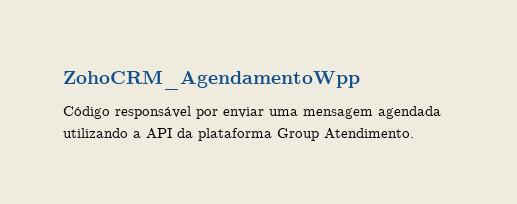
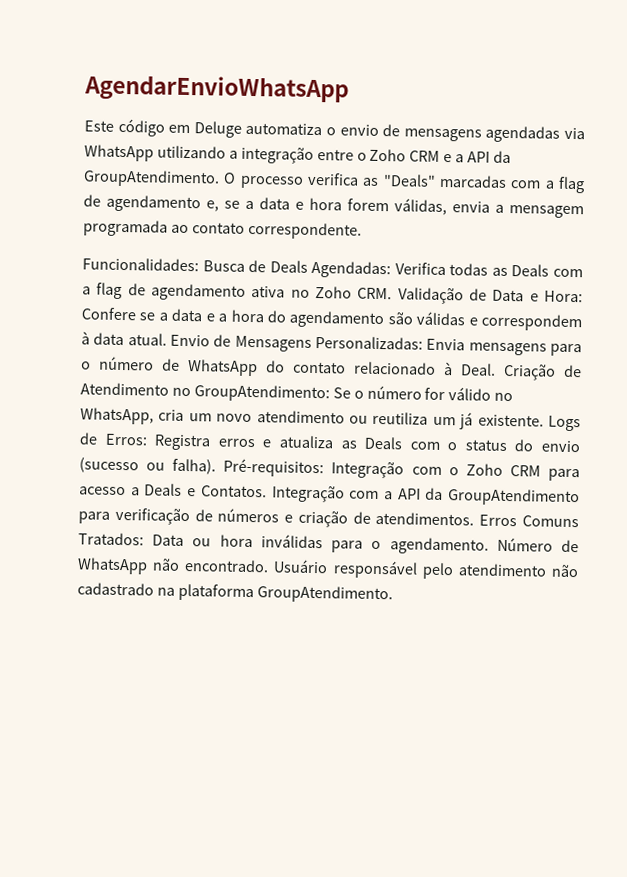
[63,70,360,90] [63,106,441,119] [63,128,414,141] ZohoCRM_AgendamentoWpp // Código responsável por enviar uma mensagem agendada utilizando a API da plataforma Group Atendimento. -> [84,74,349,104] [84,118,585,143] [84,144,512,164] [83,169,585,194] [83,194,584,219] [83,219,362,240] [82,257,583,279] [82,282,583,305] [81,307,582,332] [81,331,582,357] [81,356,582,381] [80,382,514,403] [80,407,581,432] [79,432,580,453] [79,457,580,482] [79,483,580,507] [78,507,579,528] [78,532,579,555] [77,557,579,580] [77,582,393,604] AgendarEnvioWhatsApp // Este código em Deluge automatiza o envio de mensagens agendadas via WhatsApp utilizando a integração entre o Zoho CRM e a API da GroupAtendimento. O processo verifica as "Deals" marcadas com a flag de agendamento e, se a data e hora forem válidas, envia a mensagem programada ao contato correspondente. // Funcionalidades: Busca de Deals Agendadas: Verifica todas as Deals com a flag de agendamento ativa no Zoho CRM. Validação de Data e Hora: Confere se a data e a hora do agendamento são válidas e correspondem à data atual. Envio de Mensagens Personalizadas: Envia mensagens para o número de WhatsApp do contato relacionado à Deal. Criação de Atendimento no GroupAtendimento: Se o número for válido no WhatsApp, cria um novo atendimento ou reutiliza um já existente. Logs de Erros: Registra erros e atualiza as Deals com o status do envio (sucesso ou falha). Pré-requisitos: Integração com o Zoho CRM para acesso a Deals e Contatos. Integração com a API da GroupAtendimento para verificação de números e criação de atendimentos. Erros Comuns Tratados: Data ou hora inválidas para o agendamento. Número de WhatsApp não encontrado. Usuário responsável pelo atendimento não cadastrado na plataforma GroupAtendimento.

